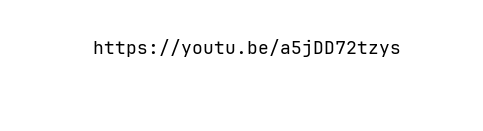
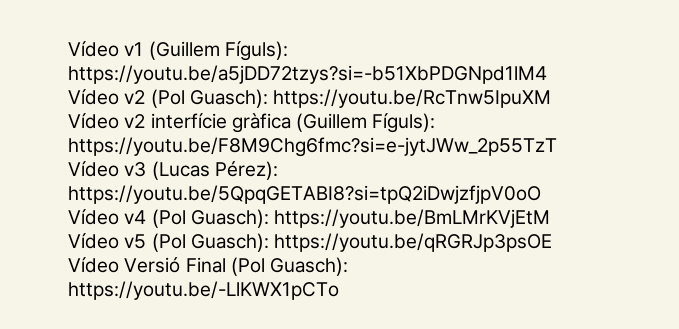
[93,39,401,57] https://youtu.be/a5jDD72tzys -> [68,41,288,61] [68,65,547,84] [68,89,552,108] [68,113,436,133] [68,137,557,157] [68,161,278,180] [68,185,541,204] [68,209,551,228] [68,233,553,252] [68,257,349,276] [68,281,339,300] Vídeo v1 (Guillem Fíguls): https://youtu.be/a5jDD72tzys?si=-b51XbPDGNpd1lM4 Vídeo v2 (Pol Guasch): https://youtu.be/RcTnw5IpuXM Vídeo v2 interfície gràfica (Guillem Fíguls): https://youtu.be/F8M9Chg6fmc?si=e-jytJWw_2p55TzT Vídeo v3 (Lucas Pérez): https://youtu.be/5QpqGETABI8?si=tpQ2iDwjzfjpV0oO Vídeo v4 (Pol Guasch): https://youtu.be/BmLMrKVjEtM Vídeo v5 (Pol Guasch): https://youtu.be/qRGRJp3psOE Vídeo Versió Final (Pol Guasch): https://youtu.be/-LlKWX1pCTo

